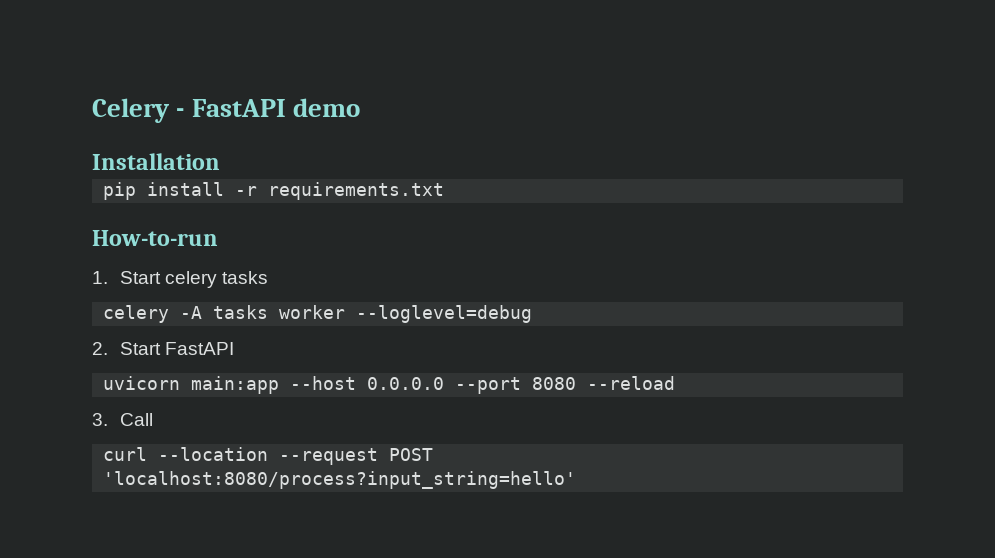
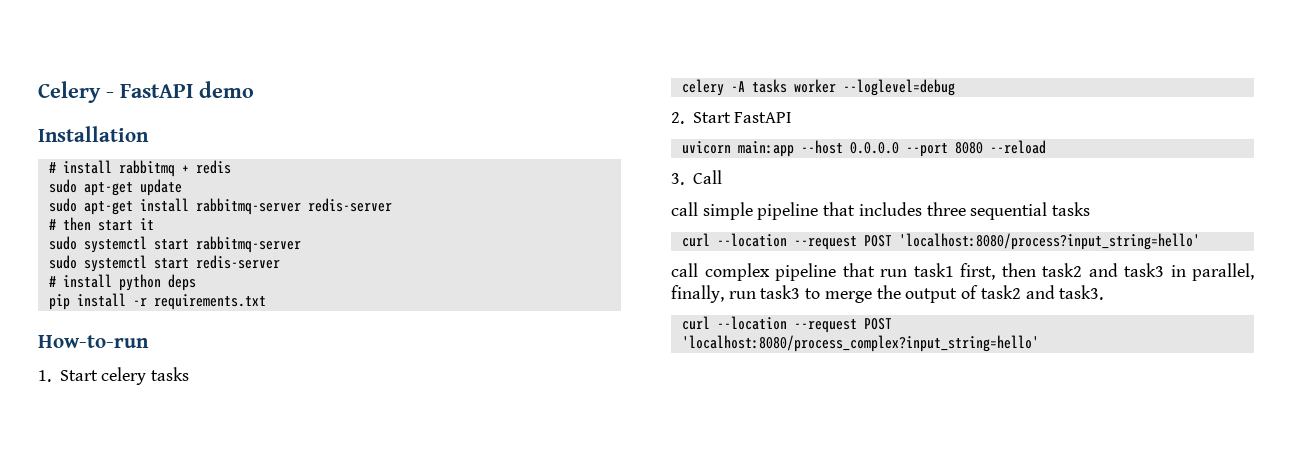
(220, 161) none -> [48,160,231,177] [48,179,182,196] [48,198,392,215] [48,217,154,231] [48,236,301,253] [48,255,280,272] [48,274,196,291] // # install rabbitmq + redis // sudo apt-get update // sudo apt-get install rabbitmq-server redis-server // # then start it // sudo systemctl start rabbitmq-server // sudo systemctl start redis-server // # install python deps
(154, 419) none -> [671,202,1091,220] // call simple pipeline that includes three sequential tasks
(577, 480) none -> [671,263,1254,281] [671,285,1104,303] [681,316,892,333] [681,335,1039,352] // call complex pipeline that run task1 first, then task2 and task3 in parallel, finally, run task3 to merge the output of task2 and task3. // curl --location --request POST 'localhost:8080/process_complex?input_string=hello'

